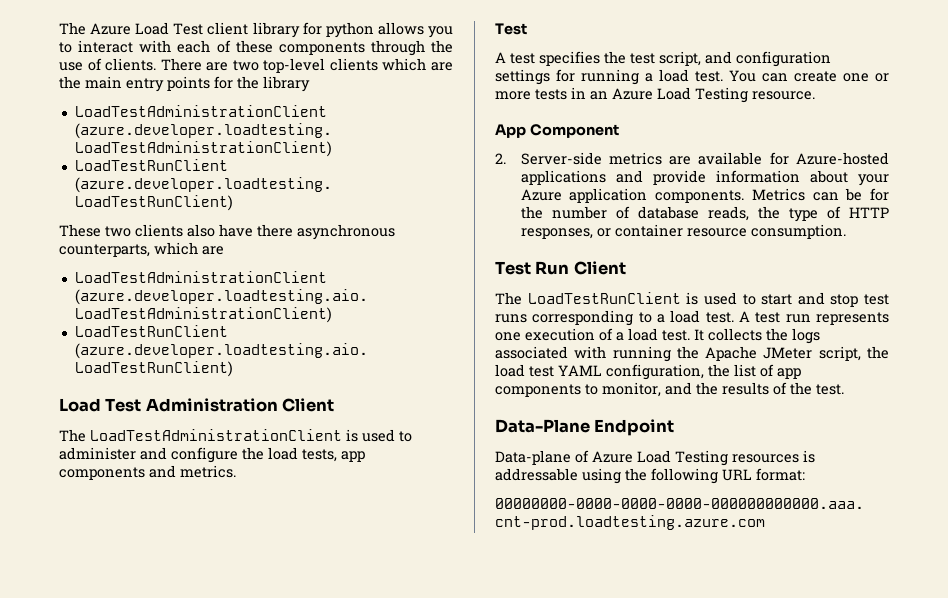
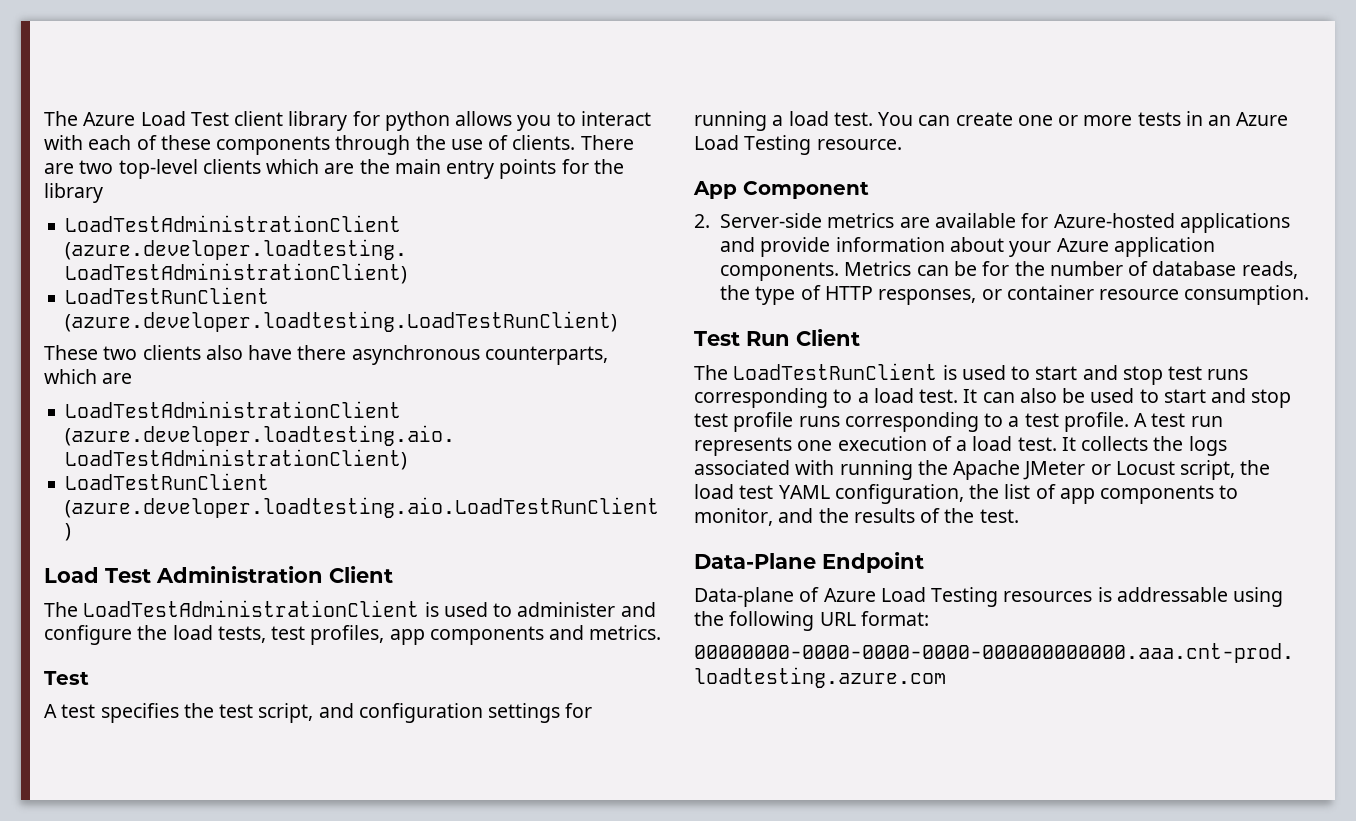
(337, 455) none -> [271,625,385,645] test profiles,
(734, 317) none -> [963,388,1292,408] [694,412,1129,432] It can also be used to start and stop test profile runs corresponding to a test profile.
(813, 353) none -> [1090,461,1175,475] or Locust

